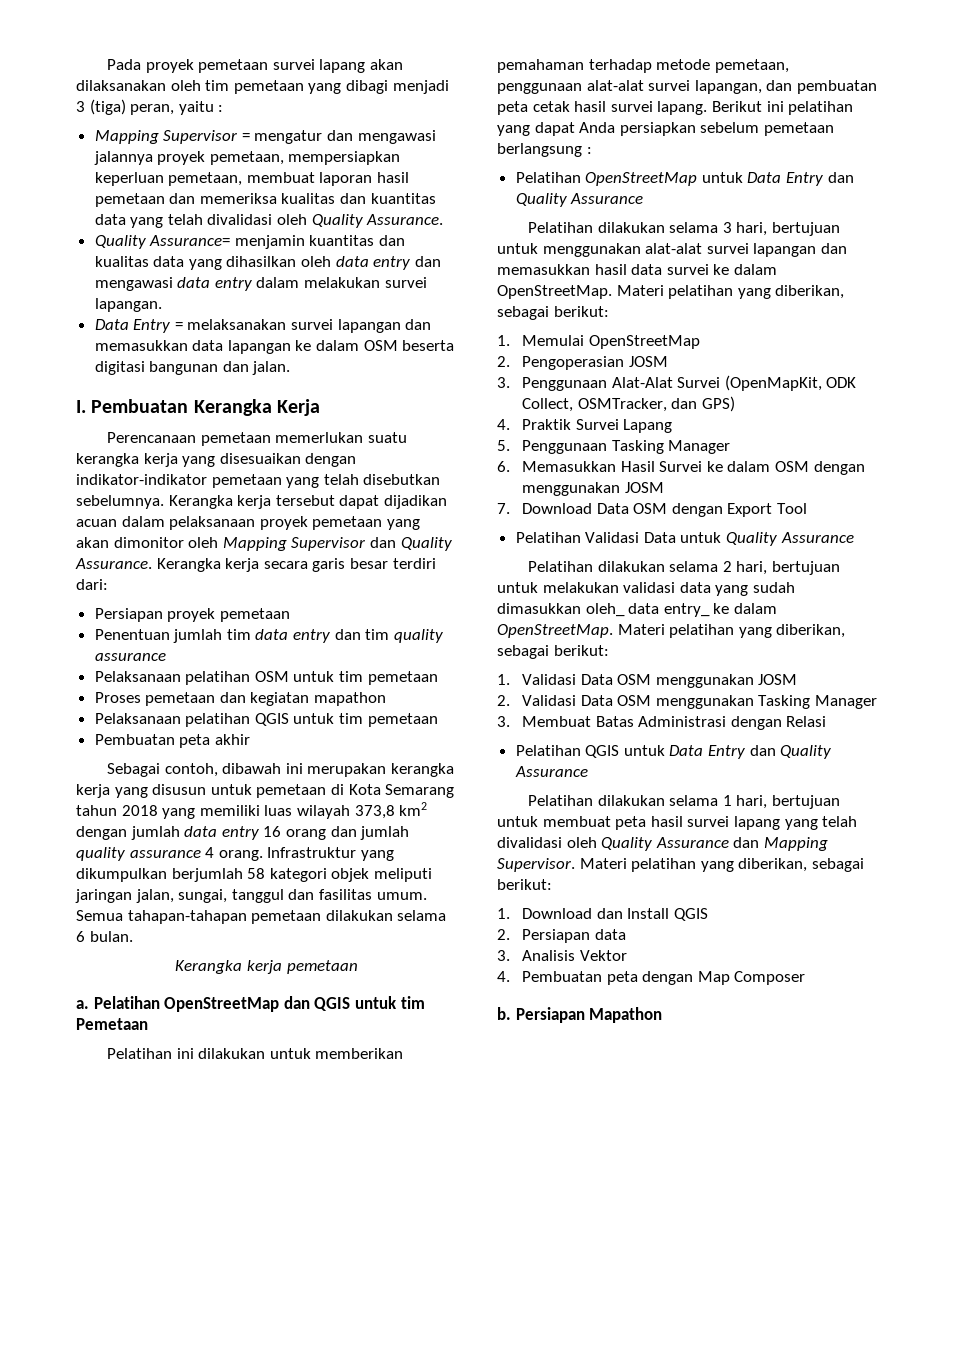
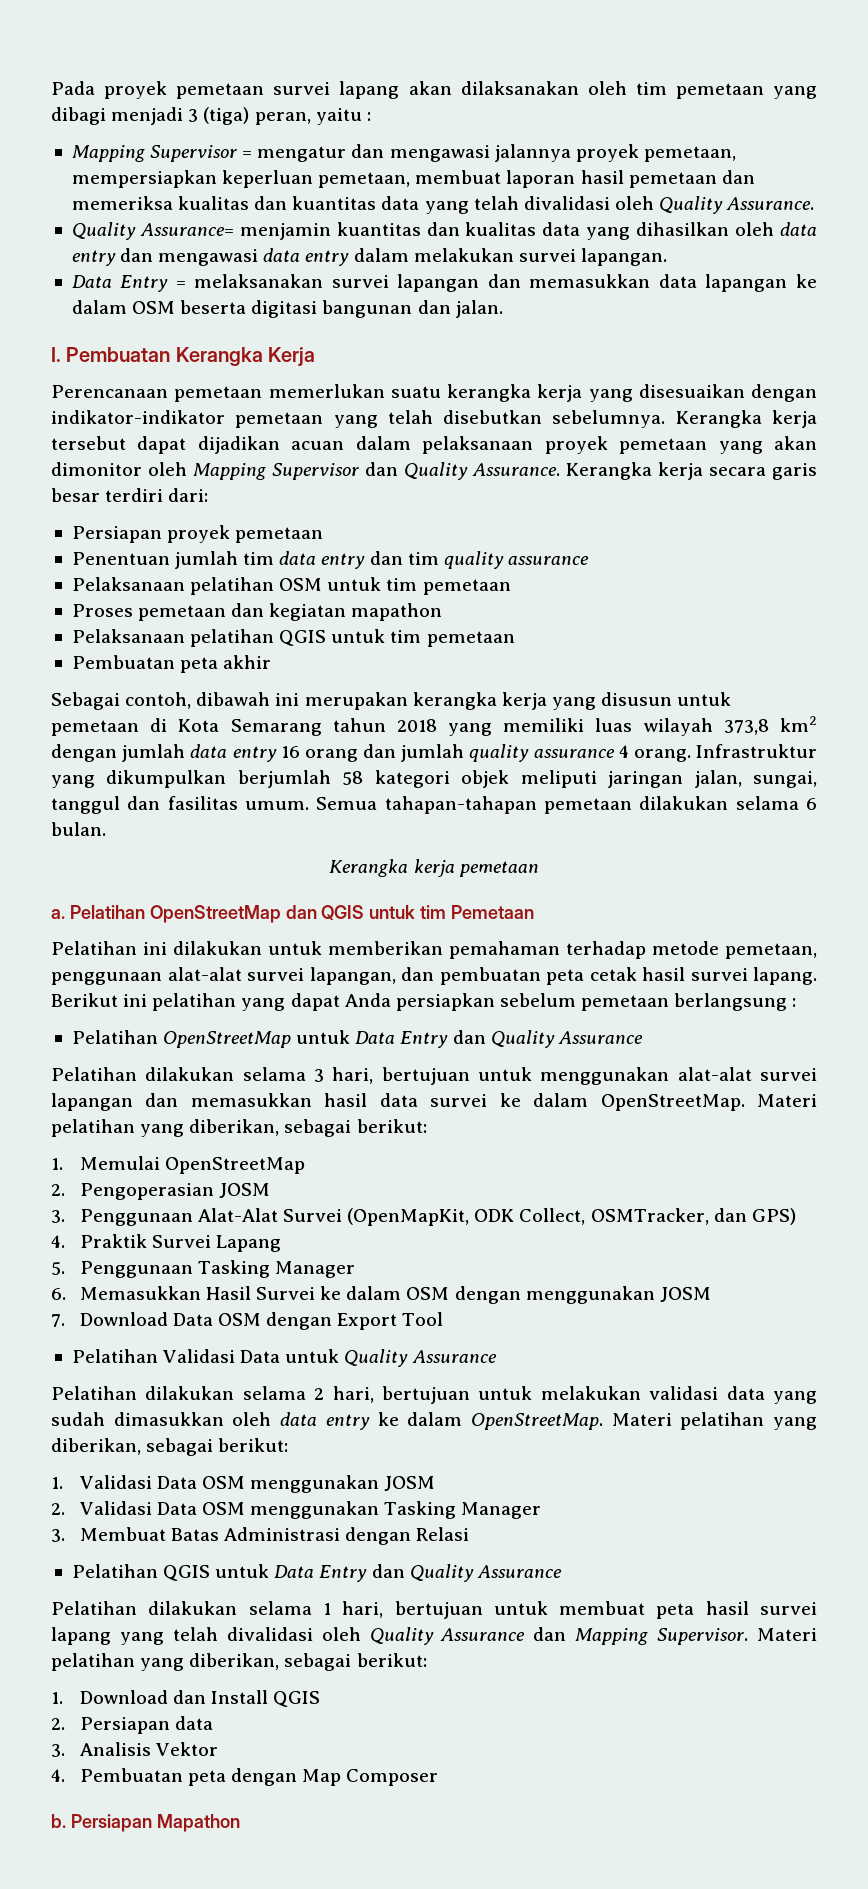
[585,603,710,617] oleh_ data entry_ -> [232,1412,370,1430] oleh data entry

